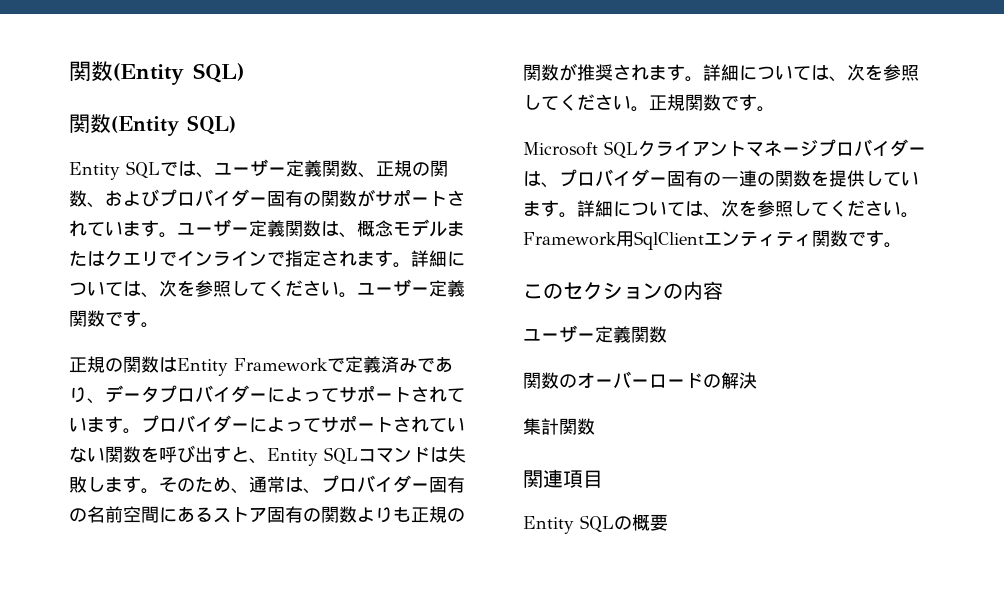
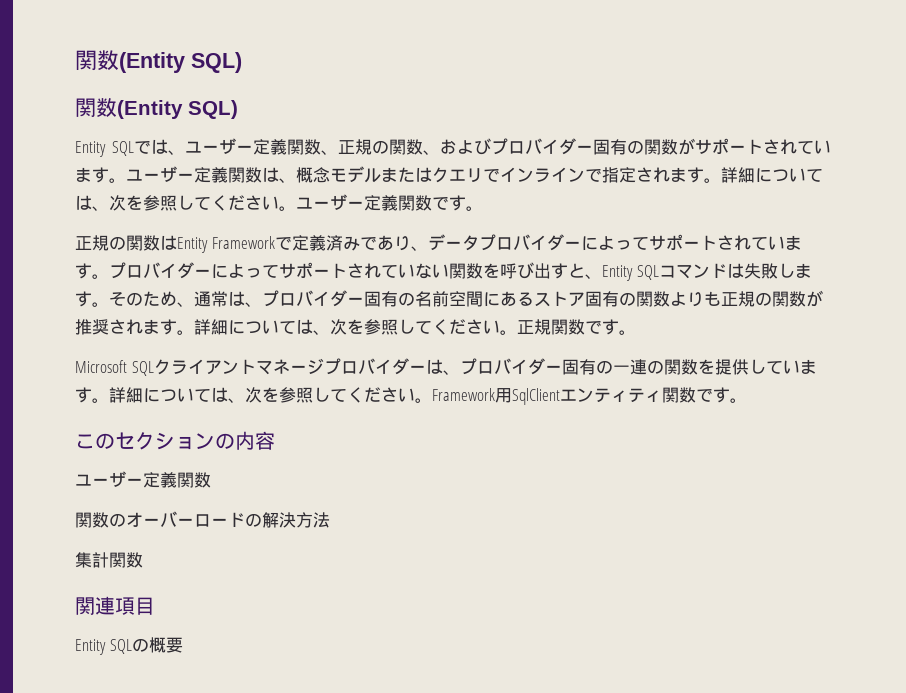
(757, 380) none -> [296,512,330,528] 方法

